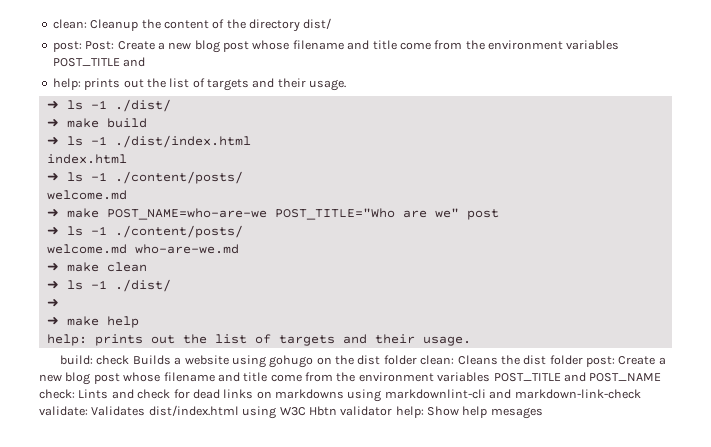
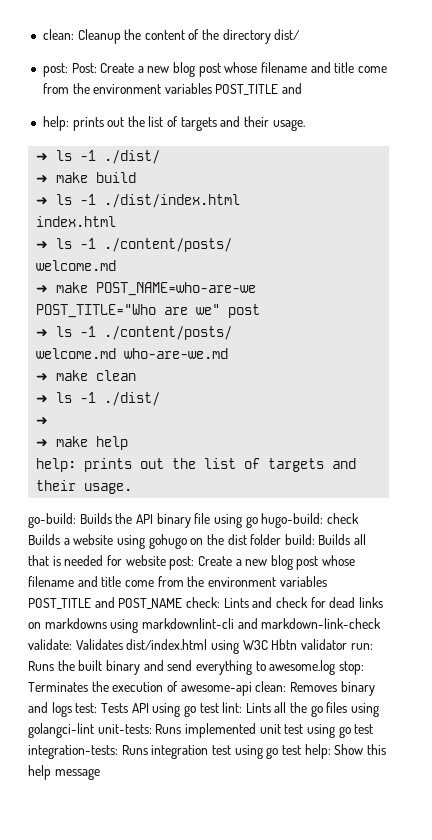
[60,355,94,365] build: -> [28,513,324,528] go-build: Builds the API binary file using go hugo-build:
[420,355,583,365] clean: Cleans the dist folder -> [284,534,367,545] [28,555,166,566] build: Builds all that is needed for website
[395,406,543,419] help: Show help mesages -> [350,643,373,650] [28,660,364,675] [28,681,375,696] [28,702,380,717] [28,723,374,738] [28,744,386,759] [28,765,100,780] run: Runs the built binary and send everything to awesome.log stop: Terminates the execution of awesome-api clean: Removes binary and logs test: Tests API using go test lint: Lints all the go files using golangci-lint unit-tests: Runs implemented unit test using go test integration-tests: Runs integration test using go test help: Show this help message

